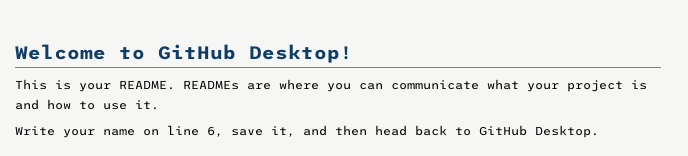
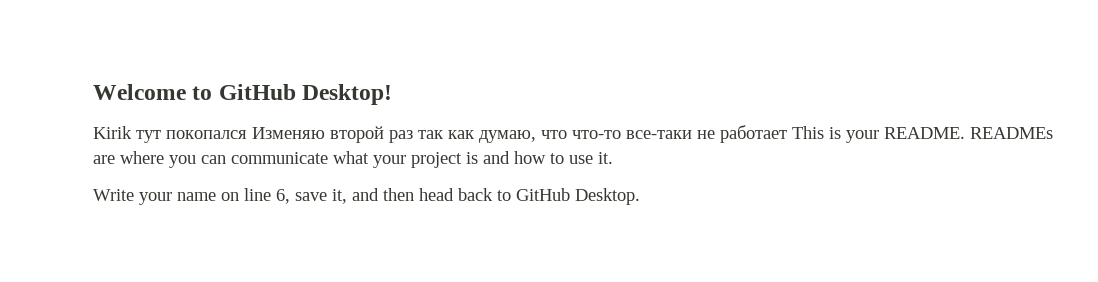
(353, 53) none -> [93,125,787,143] Kirik тут покопался Изменяю второй раз так как думаю, что что-то все-таки не работает

